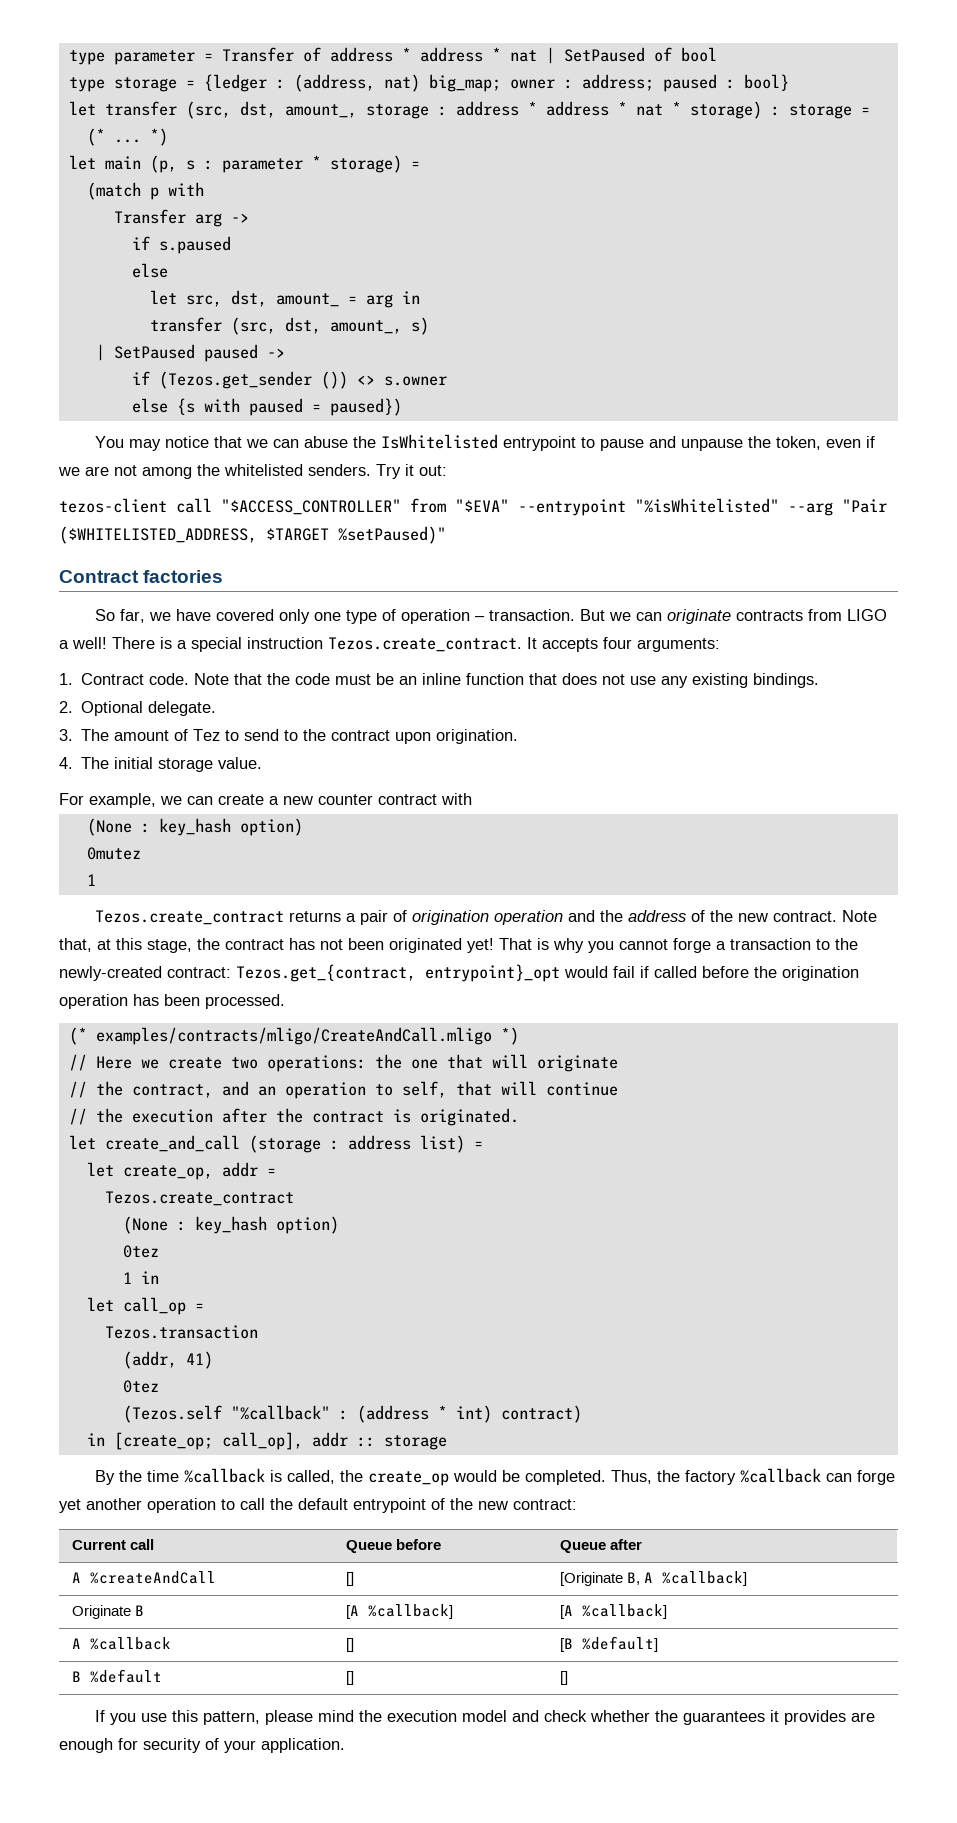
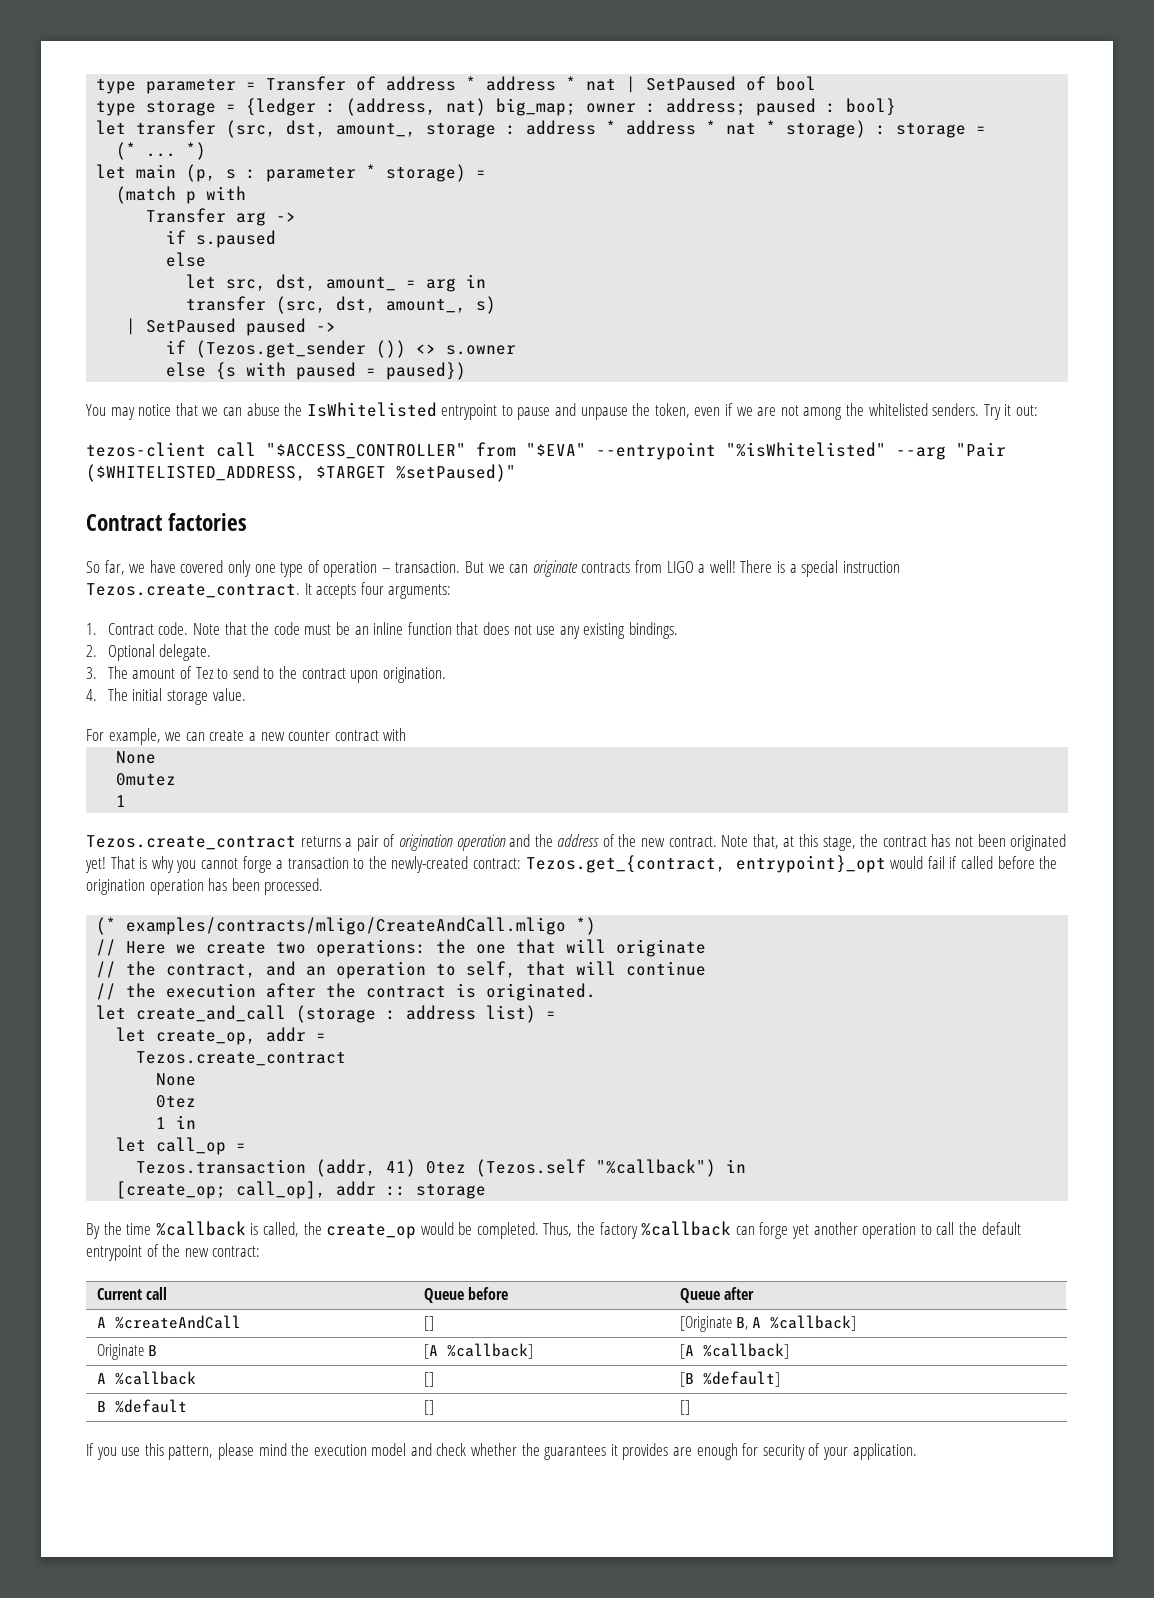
[86,818,303,836] // (None : key_hash option) -> [116,751,157,764] // None
[122,1216,339,1234] // (None : key_hash option) -> [156,1073,197,1086] // None
(258, 1332) // -> (307, 1166) none
[122,1380,159,1393] [122,1405,582,1423] [86,1433,105,1446] // 0tez // (Tezos.self "%callback" : (address * int) contract) // in -> [426,1159,747,1177] 0tez (Tezos.self "%callback") in //

